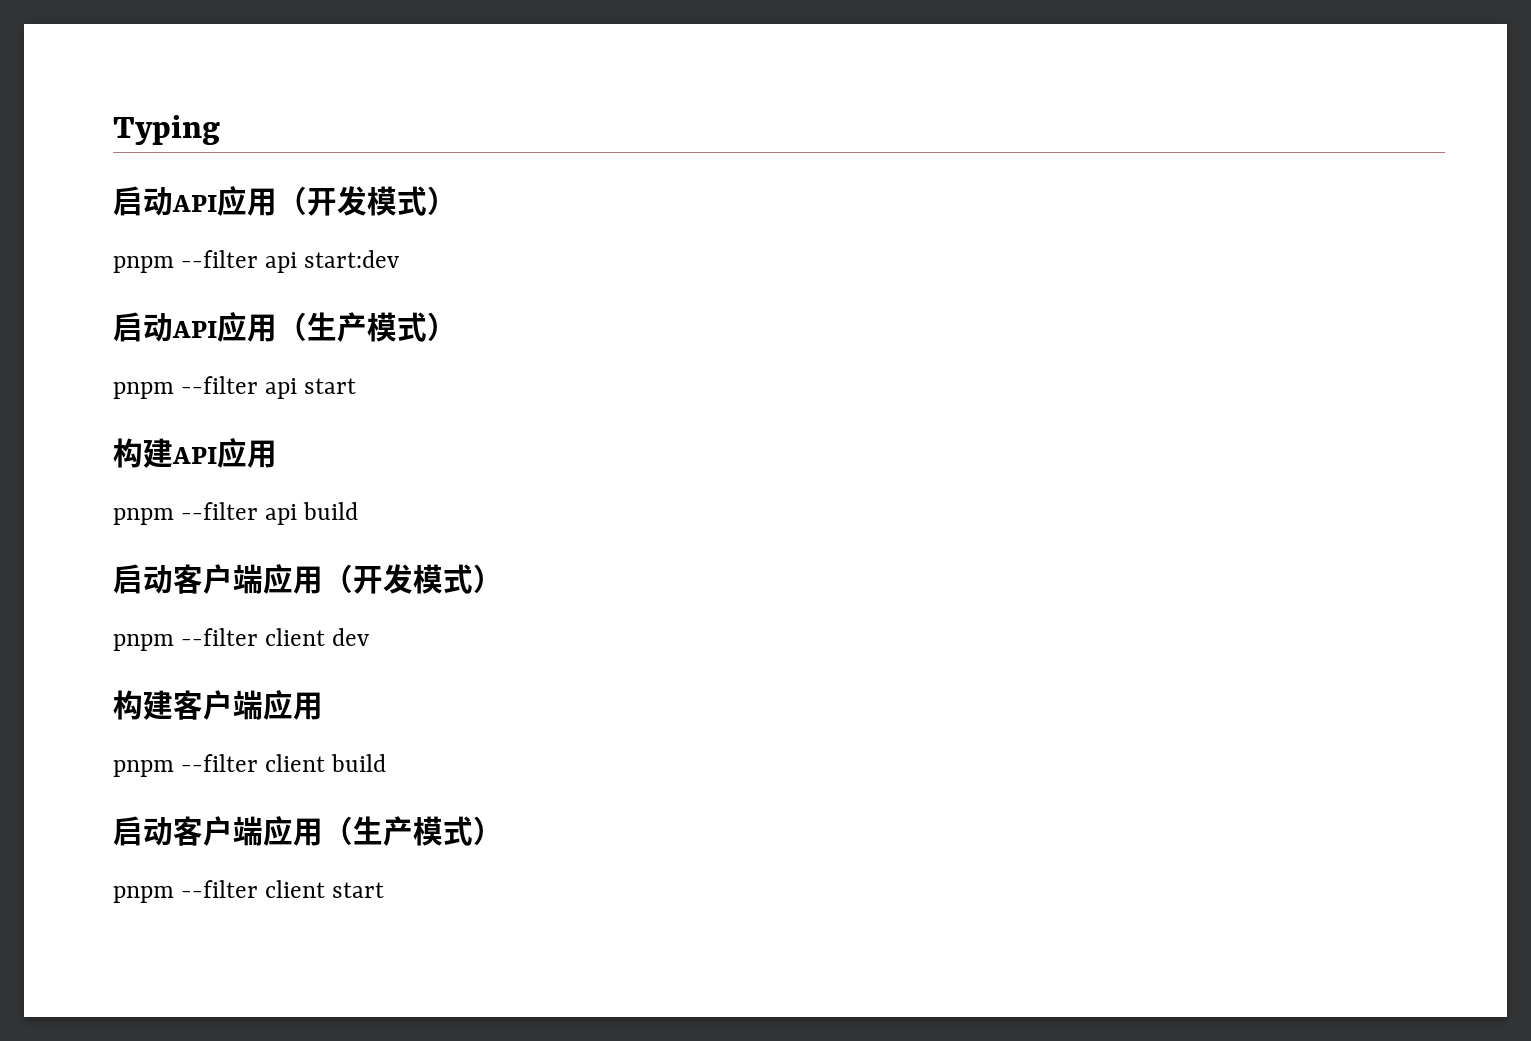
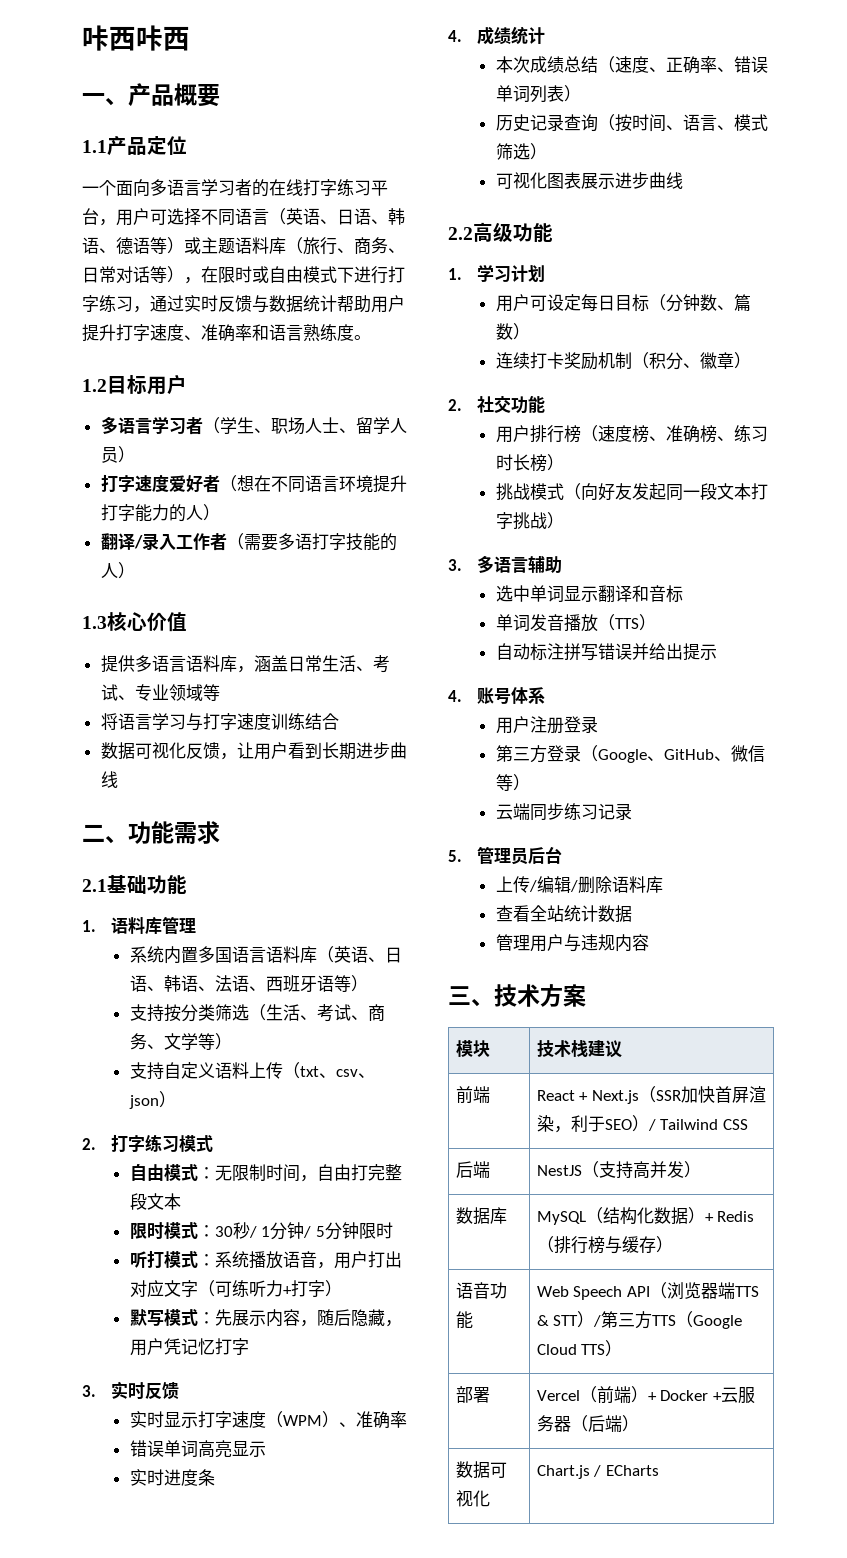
[113,115,220,145] [113,186,457,216] [113,250,400,273] [113,312,457,342] [113,376,357,399] [113,438,277,468] [113,502,359,525] [113,564,503,594] [113,628,370,651] [113,690,323,720] [113,754,387,777] [113,816,503,846] [113,880,385,903] Typing // 启动API应用（开发模式） // pnpm --filter api start:dev // 启动API应用（生产模式） // pnpm --filter api start // 构建API应用 // pnpm --filter api build // 启动客户端应用（开发模式） // pnpm --filter client dev // 构建客户端应用 // pnpm --filter client build // 启动客户端应用（生产模式） // pnpm --filter client start -> [82,25,190,51] [82,83,220,107] [82,136,187,156] [82,179,388,197] [82,208,405,226] [82,237,405,255] [82,266,405,284] [82,295,405,313] [82,324,371,342] [82,374,187,395] [100,416,407,435] [100,446,135,463] [100,474,407,493] [100,504,220,522] [100,533,397,551] [100,562,135,579] [82,612,187,632] [100,655,390,673] [100,684,220,701] [100,713,339,731] [100,742,407,760] [100,771,118,788] [82,821,220,844] [82,874,187,894] [82,916,196,935] [129,946,402,964] [129,975,368,993] [129,1004,385,1022] [129,1033,232,1050] [129,1062,375,1080] [128,1091,176,1109] [82,1134,213,1152] [129,1163,402,1182] [129,1193,181,1210] [129,1222,393,1240] [129,1250,402,1269] [129,1280,342,1297] [129,1309,402,1327] [129,1338,249,1356] [82,1381,179,1400] [129,1411,407,1429] [129,1440,266,1458] [129,1469,215,1486] [448,26,545,45] [495,56,768,74] [495,85,581,103] [495,114,768,132] [495,143,547,160] [495,172,683,189] [448,222,553,242] [448,264,545,282] [495,294,751,312] [495,323,530,340] [495,352,751,370] [448,395,545,414] [495,425,768,443] [495,454,564,472] [495,483,768,501] [495,512,564,530] [448,555,562,574] [495,585,683,603] [495,614,656,632] [495,643,717,661] [448,687,545,705] [495,716,598,734] [495,745,765,763] [495,774,530,791] [495,803,632,821] [448,846,562,865] [495,876,663,894] [495,905,632,923] [495,934,649,952] [448,984,586,1007] [455,1040,490,1057] [536,1040,622,1058] [455,1086,490,1104] [536,1086,766,1104] [536,1115,748,1133] [455,1161,490,1178] [536,1161,701,1179] [455,1207,507,1225] [536,1207,755,1225] [536,1236,673,1254] [455,1282,507,1299] [455,1311,473,1329] [536,1282,759,1300] [536,1311,743,1329] [536,1340,623,1357] [455,1386,490,1403] [536,1386,755,1404] [536,1415,639,1432] [455,1461,507,1479] [455,1490,490,1507] [536,1465,659,1479] 咔西咔西 // 一、产品概要 // 1.1产品定位 // 一个面向多语言学习者的在线打字练习平台，用户可选择不同语言（英语、日语、韩语、德语等）或主题语料库（旅行、商务、日常对话等），在限时或自由模式下进行打字练习，通过实时反馈与数据统计帮助用户提升打字速度、准确率和语言熟练度。 // 1.2目标用户 // 多语言学习者（学生、职场人士、留学人员） // 打字速度爱好者（想在不同语言环境提升打字能力的人） // 翻译/录入工作者（需要多语打字技能的人） // 1.3核心价值 // 提供多语言语料库，涵盖日常生活、考试、专业领域等 // 将语言学习与打字速度训练结合 // 数据可视化反馈，让用户看到长期进步曲线 // 二、功能需求 // 2.1基础功能 // 1.语料库管理 // 系统内置多国语言语料库（英语、日语、韩语、法语、西班牙语等） // 支持按分类筛选（生活、考试、商务、文学等） // 支持自定义语料上传（txt、csv、json） // 2.打字练习模式 // 自由模式：无限制时间，自由打完整段文本 // 限时模式：30秒/ 1分钟/ 5分钟限时 // 听打模式：系统播放语音，用户打出对应文字（可练听力+打字） // 默写模式：先展示内容，随后隐藏，用户凭记忆打字 // 3.实时反馈 // 实时显示打字速度（WPM）、准确率 // 错误单词高亮显示 // 实时进度条 // 4.成绩统计 // 本次成绩总结（速度、正确率、错误单词列表） // 历史记录查询（按时间、语言、模式筛选） // 可视化图表展示进步曲线 // 2.2高级功能 // 1.学习计划 // 用户可设定每日目标（分钟数、篇数） // 连续打卡奖励机制（积分、徽章） // 2.社交功能 // 用户排行榜（速度榜、准确榜、练习时长榜） // 挑战模式（向好友发起同一段文本打字挑战） // 3.多语言辅助 // 选中单词显示翻译和音标 // 单词发音播放（TTS） // 自动标注拼写错误并给出提示 // 4.账号体系 // 用户注册登录 // 第三方登录（Google、GitHub、微信等） // 云端同步练习记录 // 5.管理员后台 // 上传/编辑/删除语料库 // 查看全站统计数据 // 管理用户与违规内容 // 三、技术方案 // 模块 | 技术栈建议 // 前端 | React + Next.js（SSR加快首屏渲染，利于SEO）/ Tailwind CSS // 后端 | NestJS（支持高并发） // 数据库 | MySQL（结构化数据）+ Redis（排行榜与缓存） // 语音功能 | Web Speech API（浏览器端TTS & STT）/第三方TTS（Google Cloud TTS） // 部署 | Vercel（前端）+ Docker +云服务器（后端） // 数据可视化 | Chart.js / ECharts

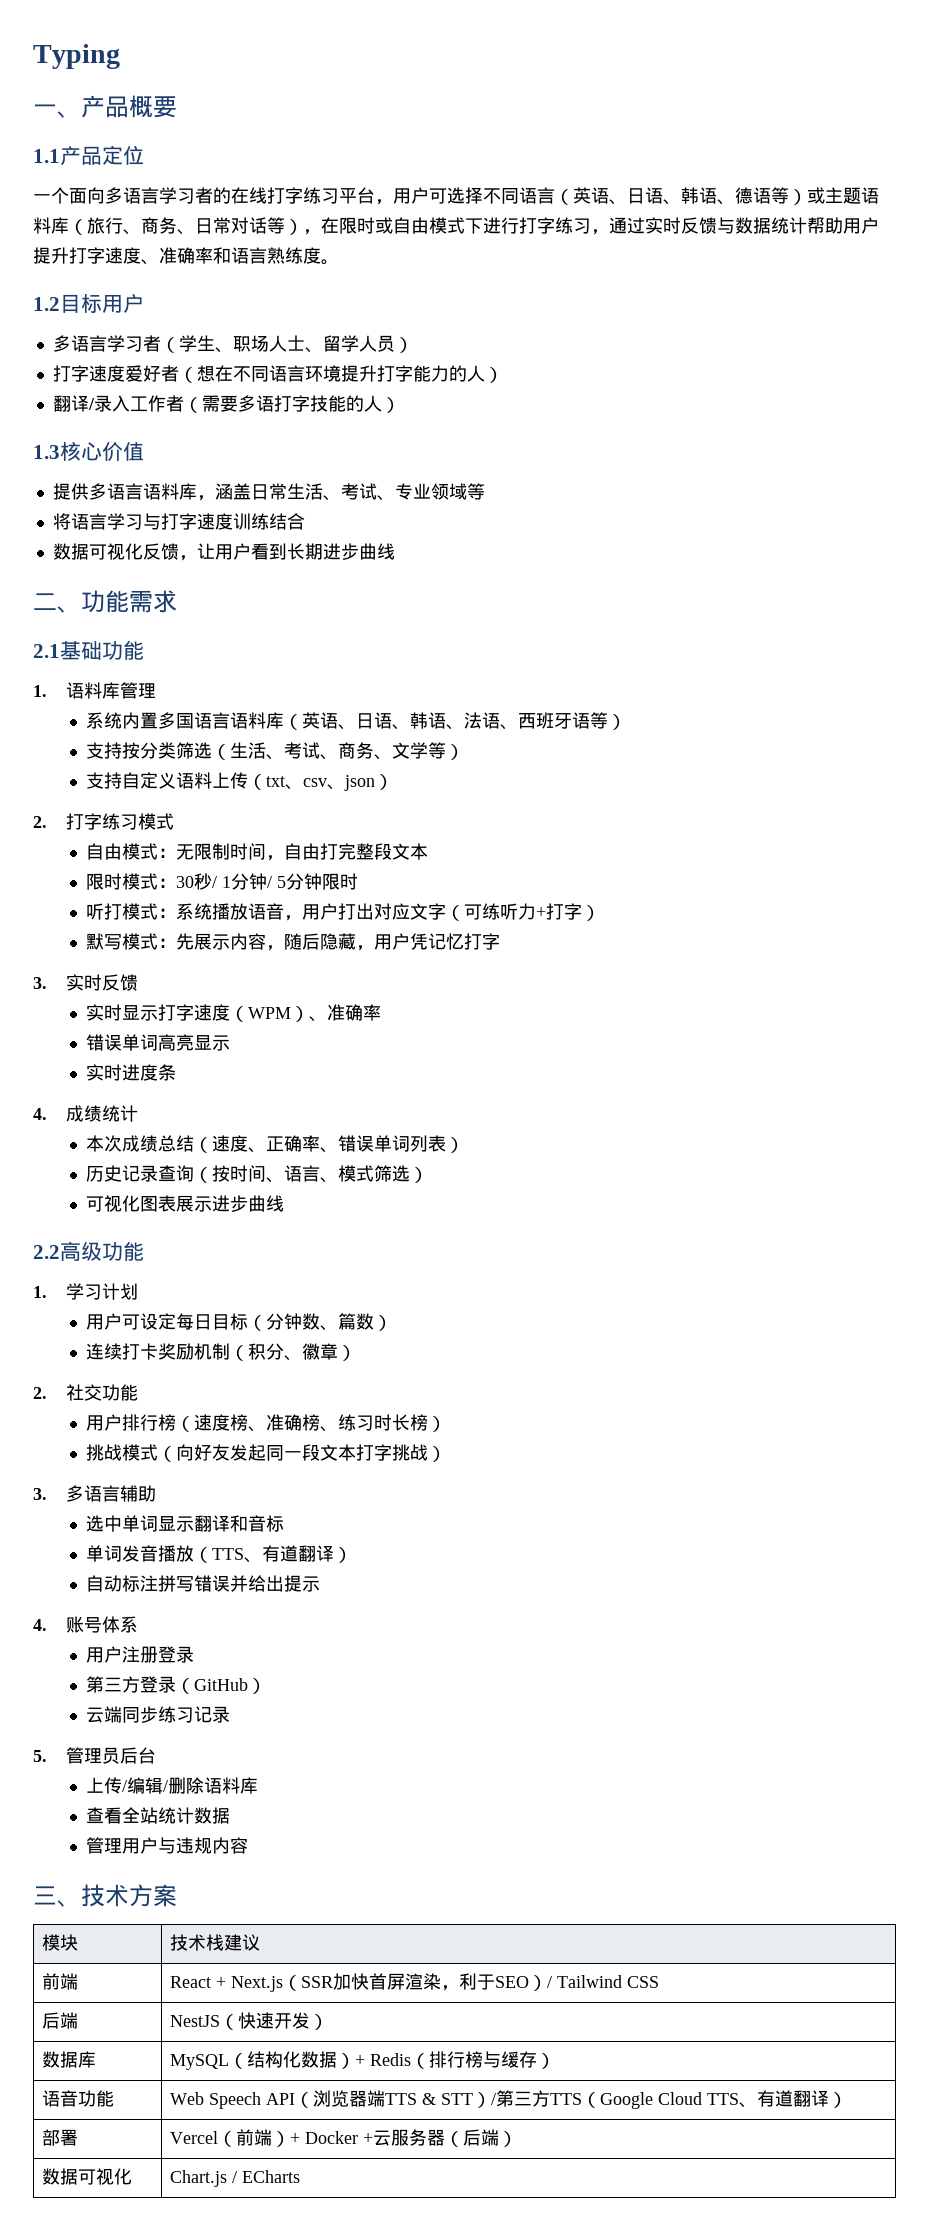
[82,25,190,51] 咔西咔西 -> [33,44,120,69] Typing
(639, 623) none -> [243,1545,334,1563] 、有道翻译
[597,745,765,763] [495,774,513,791] Google、GitHub、微信等 -> [193,1678,248,1691] GitHub
[598,1161,667,1179] 支持高并 -> [237,2012,292,2029] 快速开
(606, 1349) none -> [738,2090,829,2108] 、有道翻译

